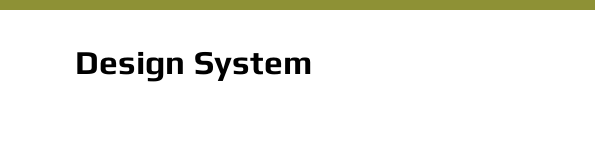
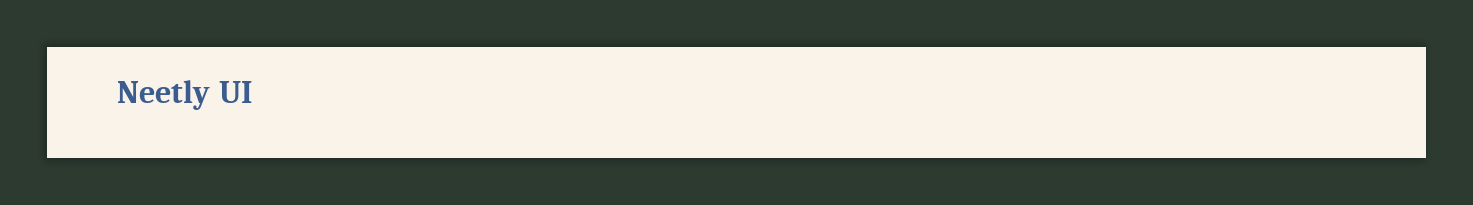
[75,51,313,82] Design System -> [117,80,252,110] Neetly UI

